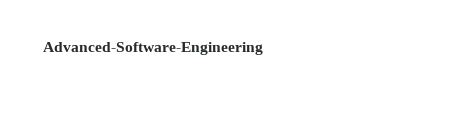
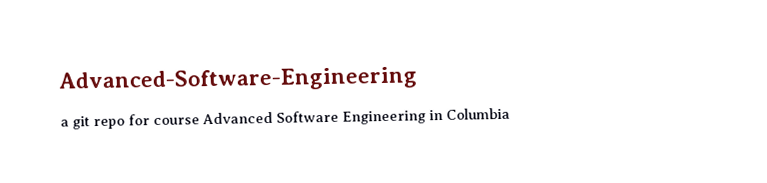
(263, 48) none -> [60,107,510,130] // a git repo for course Advanced Software Engineering in Columbia

